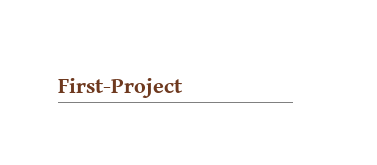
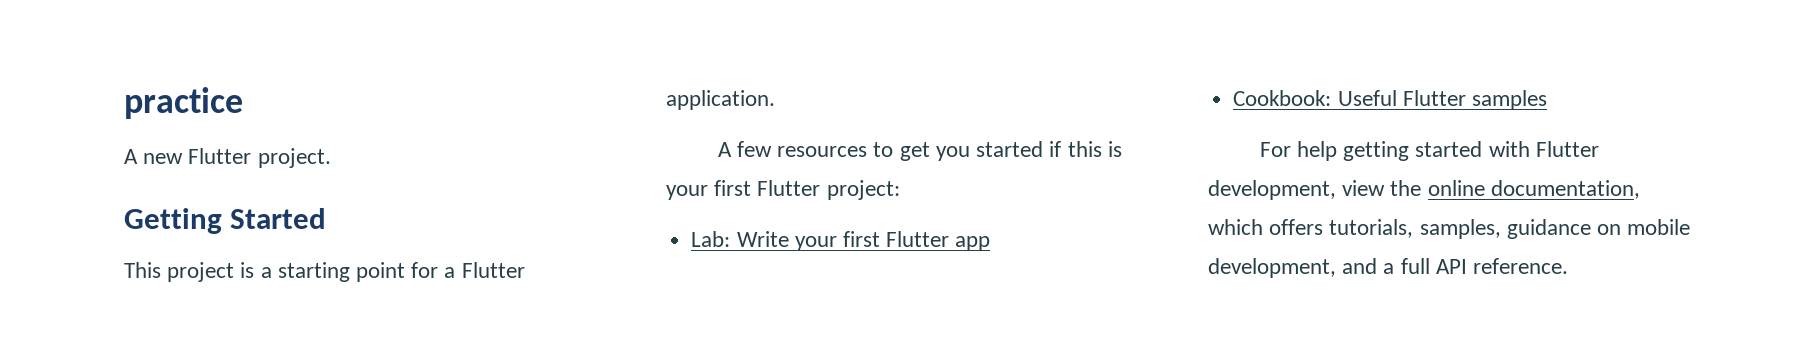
[58,78,183,98] First-Project -> [124,87,243,119] [124,148,331,168] [124,208,327,234] [124,262,525,282] [666,90,775,110] [717,141,1122,161] [666,180,900,200] [691,231,991,251] [1233,90,1547,110] [1259,141,1599,161] [1208,180,1640,200] [1208,219,1691,239] [1208,258,1569,278] practice // A new Flutter project. // Getting Started // This project is a starting point for a Flutter application. // A few resources to get you started if this is your first Flutter project: // Lab: Write your first Flutter app // Cookbook: Useful Flutter samples // For help getting started with Flutter development, view the online documentation, which offers tutorials, samples, guidance on mobile development, and a full API reference.

